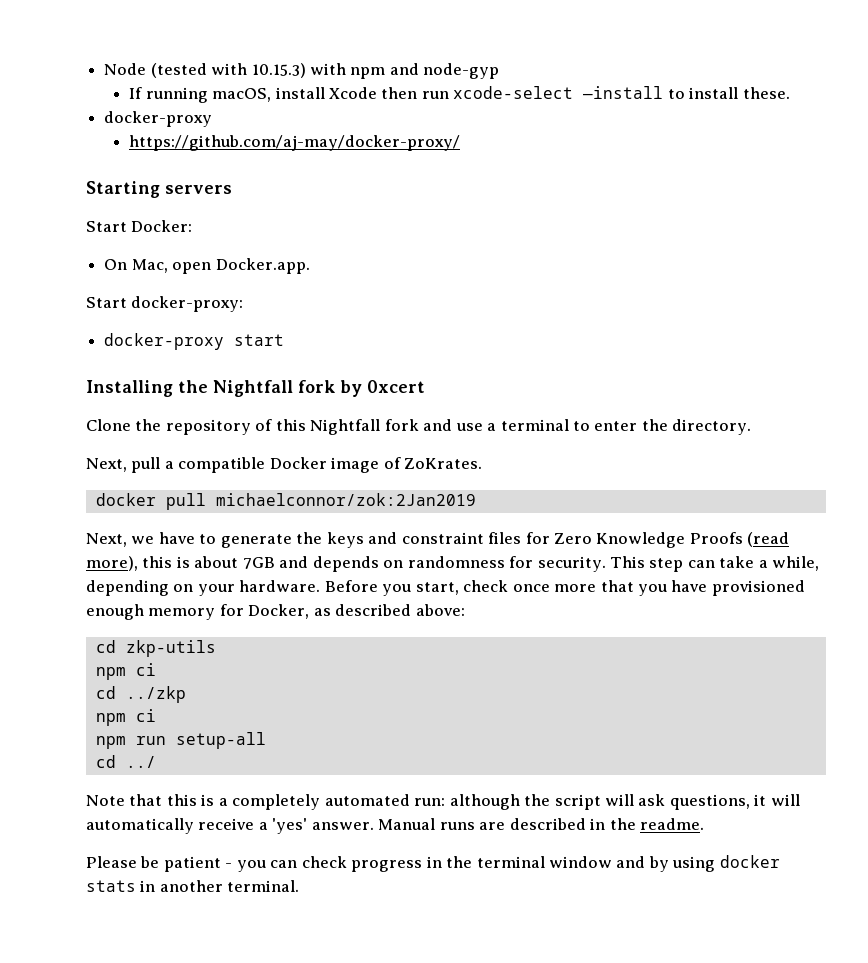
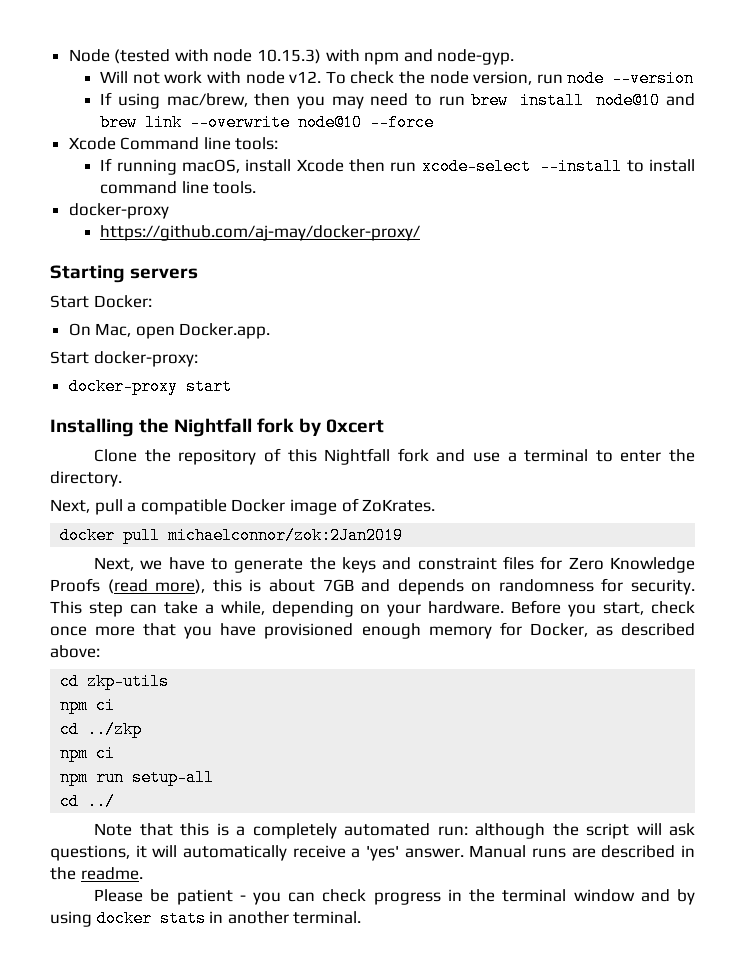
(248, 69) none -> [213,49,253,62] node
[423,63,500,79] node-gyp -> [437,49,515,65] [100,70,695,87] [100,92,695,109] [100,114,435,131] [68,137,279,150] node-gyp. // Will not work with node v12. To check the node version, run node --version // If using mac/brew, then you may need to run brew install node@10 and brew link --overwrite node@10 --force // Xcode Command line tools:
[583,86,664,99] —install -> [540,158,623,175] --install
[742,87,790,99] these. -> [100,181,257,194] command line tools.

